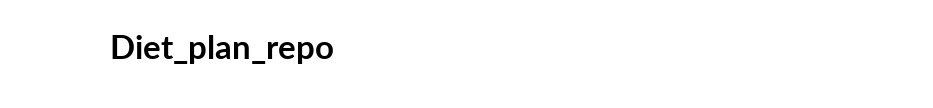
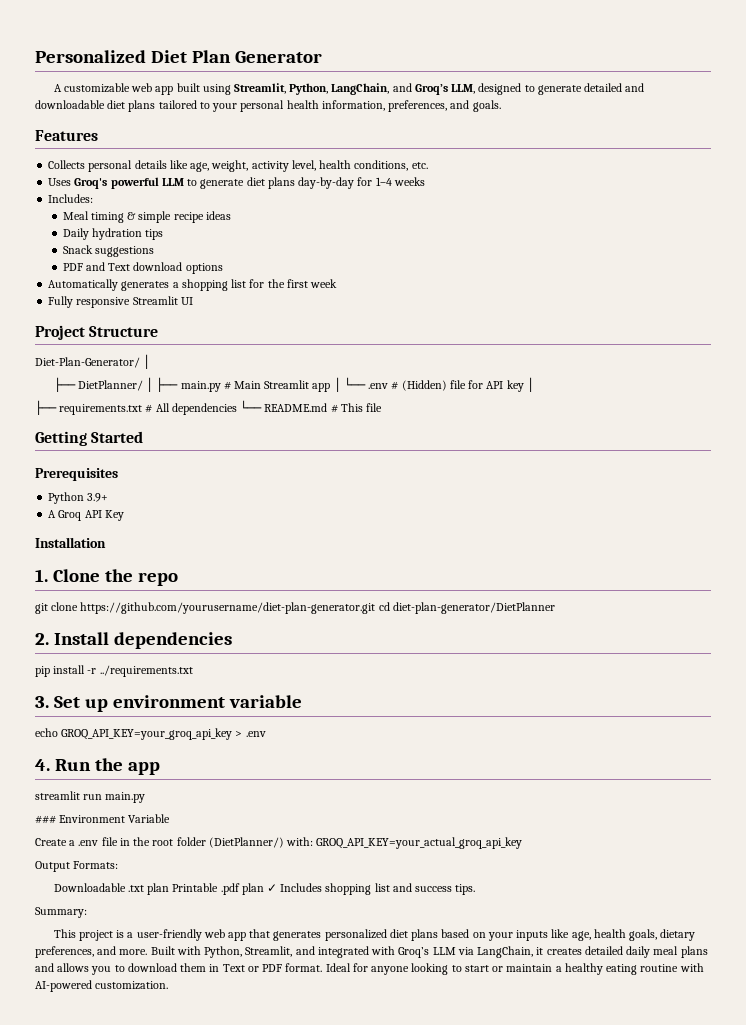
[110,35,334,64] Diet_plan_repo -> [35,50,322,63] [53,83,645,95] [35,100,501,112] [35,130,98,141] [48,160,428,172] [48,177,425,189] [48,194,94,203] [62,211,231,223] [62,228,164,240] [62,245,154,257] [62,262,223,274] [48,279,338,291] [48,296,193,308] [35,325,159,340] [35,354,151,369] [53,377,534,392] [35,400,383,415] [35,431,144,446] [35,468,118,481] [48,492,109,504] [48,510,124,521] [35,537,106,548] [35,569,178,586] [35,602,555,614] [35,632,232,649] [35,665,193,677] [35,695,302,712] [35,728,266,740] [35,758,160,775] [35,791,146,803] [35,814,171,824] [35,837,523,849] [35,861,119,872] [53,883,476,895] [35,907,87,918] [53,929,696,941] [35,946,708,958] [35,963,704,975] [35,980,169,992] Personalized Diet Plan Generator // A customizable web app built using Streamlit, Python, LangChain, and Groq’s LLM, designed to generate detailed and downloadable diet plans tailored to your personal health information, preferences, and goals. // Features // Collects personal details like age, weight, activity level, health conditions, etc. // Uses Groq's powerful LLM to generate diet plans day-by-day for 1–4 weeks // Includes: // Meal timing & simple recipe ideas // Daily hydration tips // Snack suggestions // PDF and Text download options // Automatically generates a shopping list for the first week // Fully responsive Streamlit UI // Project Structure // Diet-Plan-Generator/ │ // ├── DietPlanner/ │ ├── main.py # Main Streamlit app │ └── .env # (Hidden) file for API key │ // ├── requirements.txt # All dependencies └── README.md # This file // Getting Started // Prerequisites // Python 3.9+ // A Groq API Key // Installation // 1. Clone the repo // git clone https://github.com/yourusername/diet-plan-generator.git cd diet-plan-generator/DietPlanner // 2. Install dependencies // pip install -r ../requirements.txt // 3. Set up environment variable // echo GROQ_API_KEY=your_groq_api_key > .env // 4. Run the app // streamlit run main.py // ### Environment Variable // Create a .env file in the root folder (DietPlanner/) with: GROQ_API_KEY=your_actual_groq_api_key // Output Formats: // Downloadable .txt plan Printable .pdf plan ✓ Includes shopping list and success tips. // Summary: // This project is a user-friendly web app that generates personalized diet plans based on your inputs like age, health goals, dietary preferences, and more. Built with Python, Streamlit, and integrated with Groq’s LLM via LangChain, it creates detailed daily meal plans and allows you to download them in Text or PDF format. Ideal for anyone looking to start or maintain a healthy eating routine with AI-powered customization.

